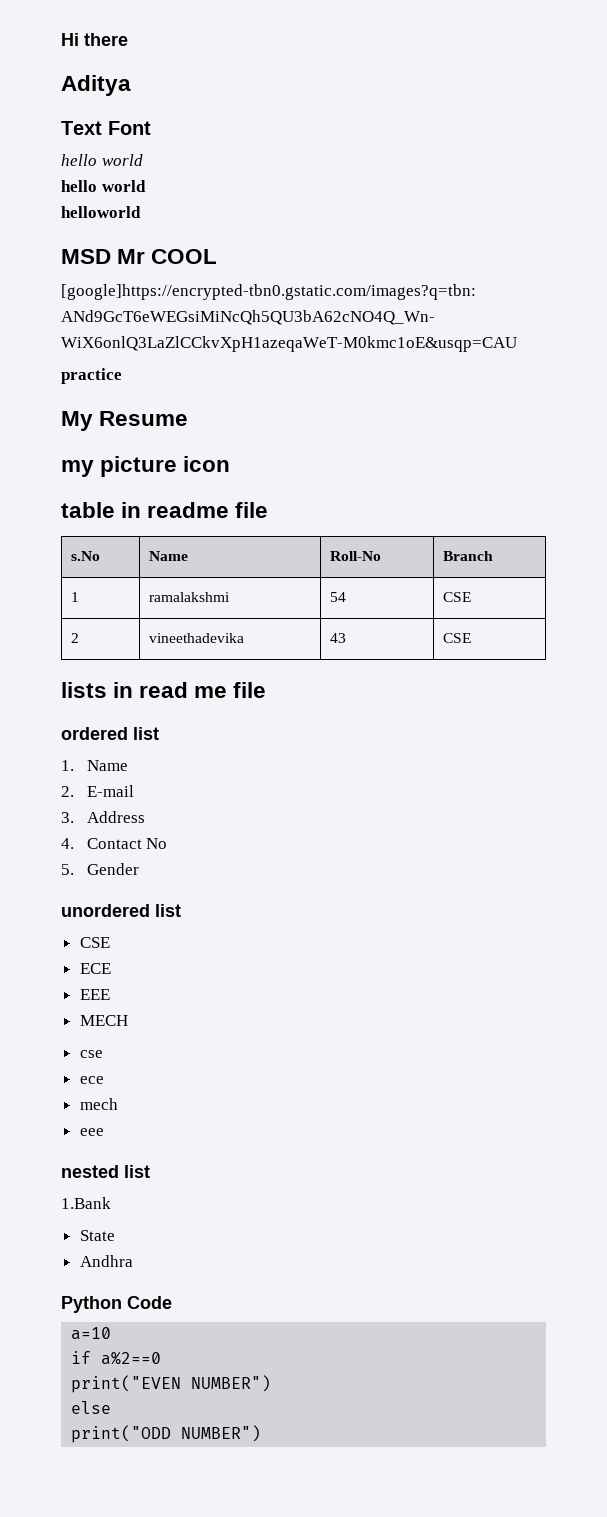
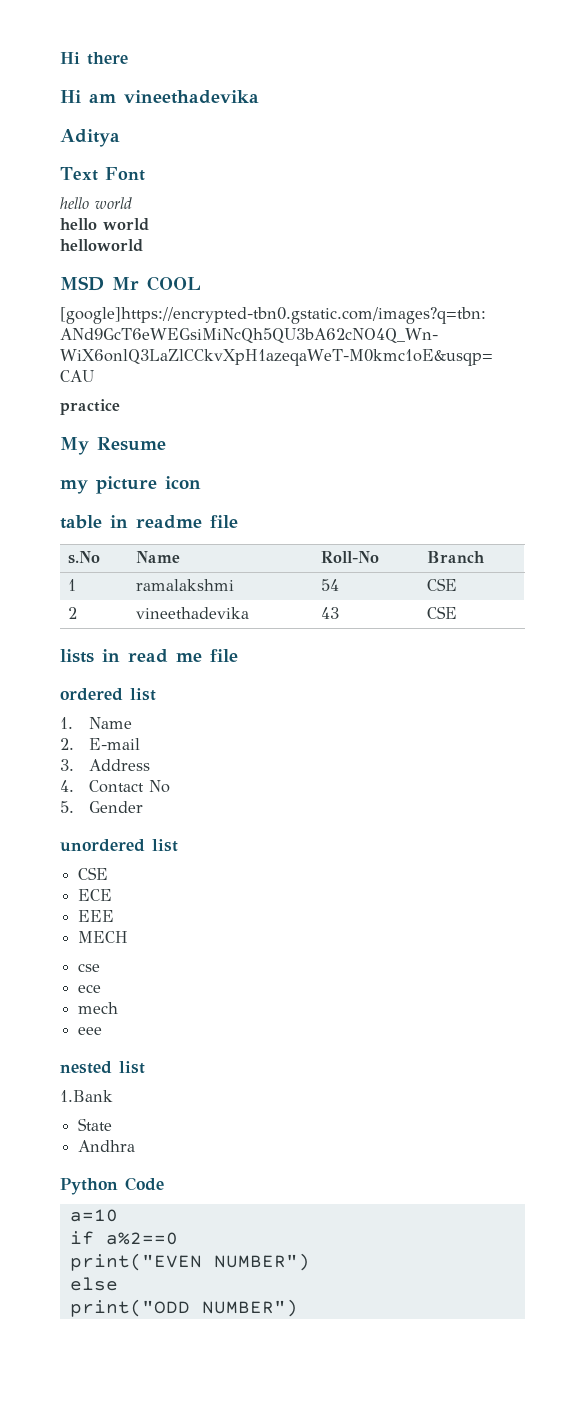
(128, 39) none -> [60,90,259,104] // Hi am vineethadevika

